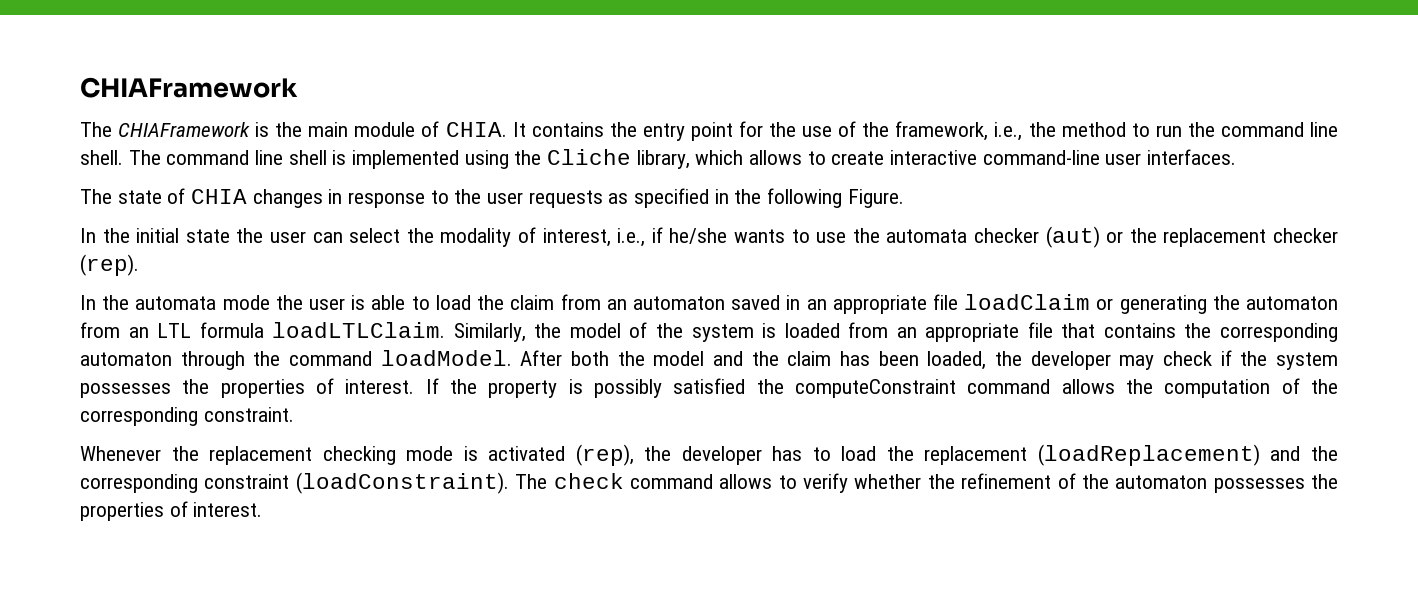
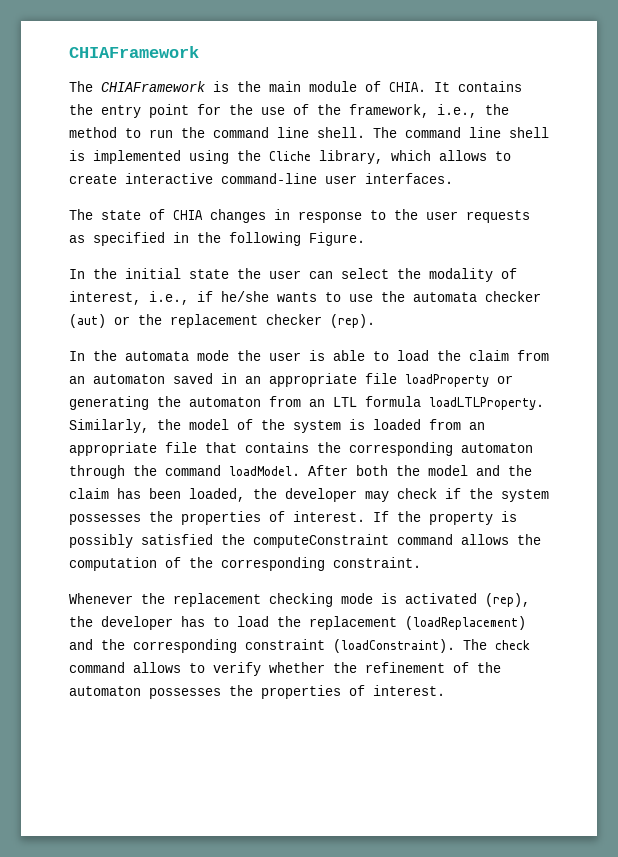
[964,294,1091,310] loadClaim -> [405,374,489,387] loadProperty
[272,322,446,338] loadLTLClaim. -> [429,397,544,410] loadLTLProperty.

